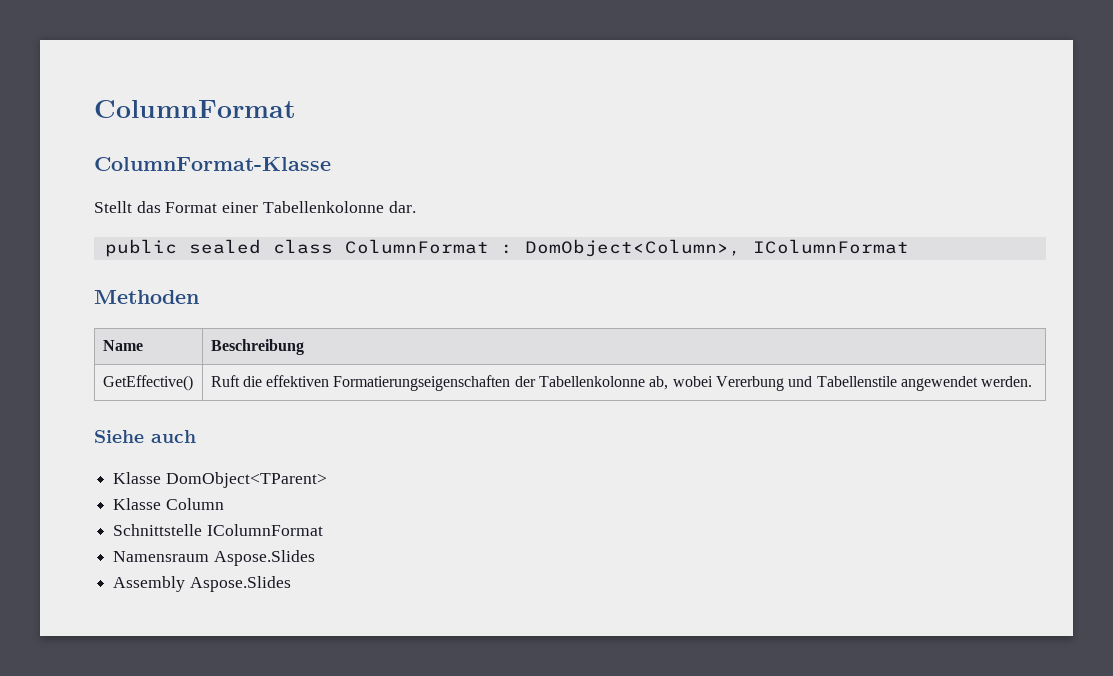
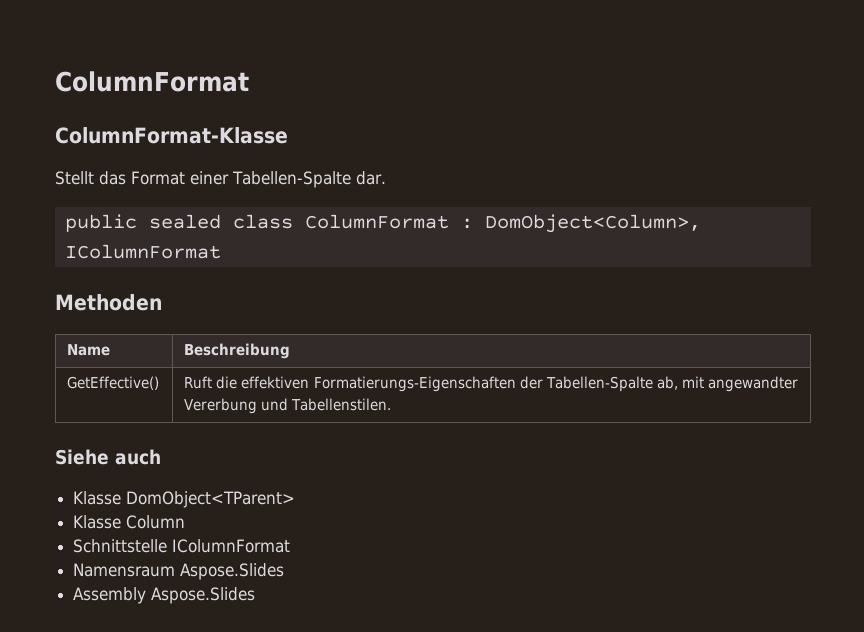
[262,201,384,213] Tabellenkolonne -> [232,171,351,188] Tabellen-Spalte
[333,375,1033,391] Formatierungseigenschaften der Tabellenkolonne ab, wobei Vererbung und Tabellenstile angewendet werden. -> [313,376,798,392] [184,398,392,414] Formatierungs-Eigenschaften der Tabellen-Spalte ab, mit angewandter Vererbung und Tabellenstilen.

